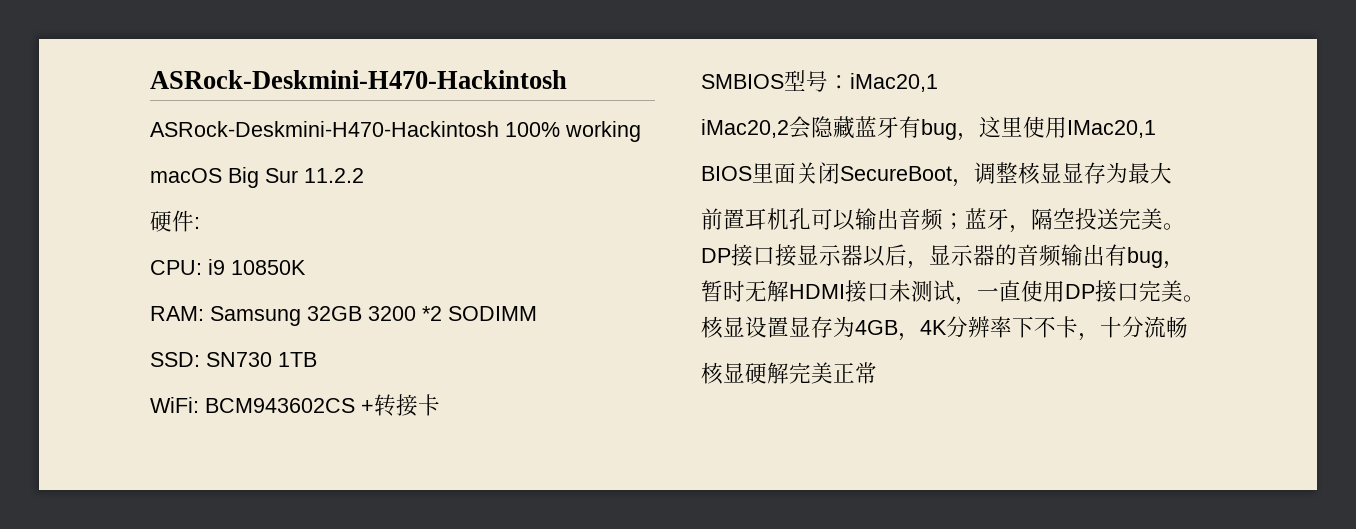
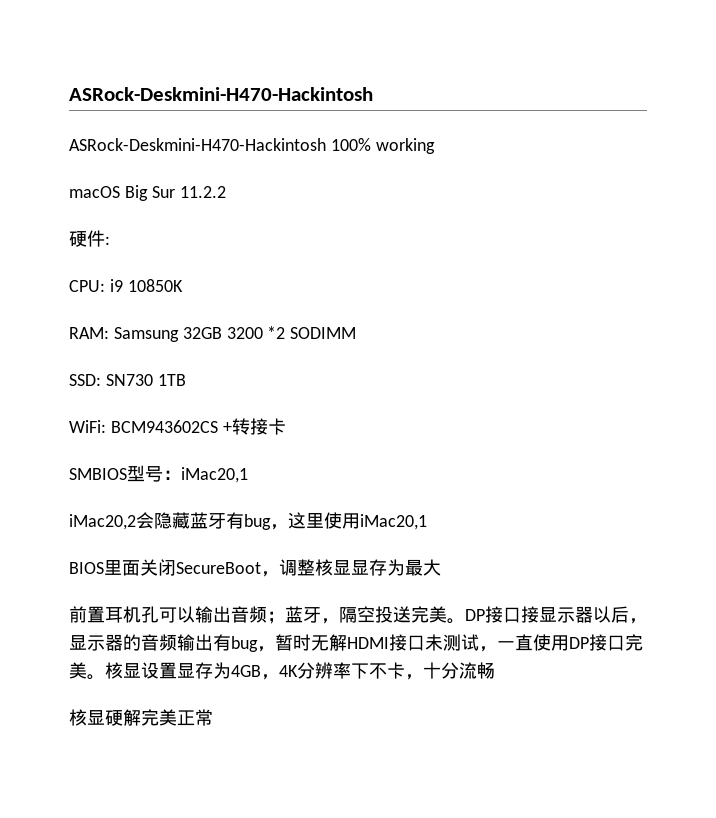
[1067,120,1156,138] IMac20,1 -> [360,514,427,530] iMac20,1

